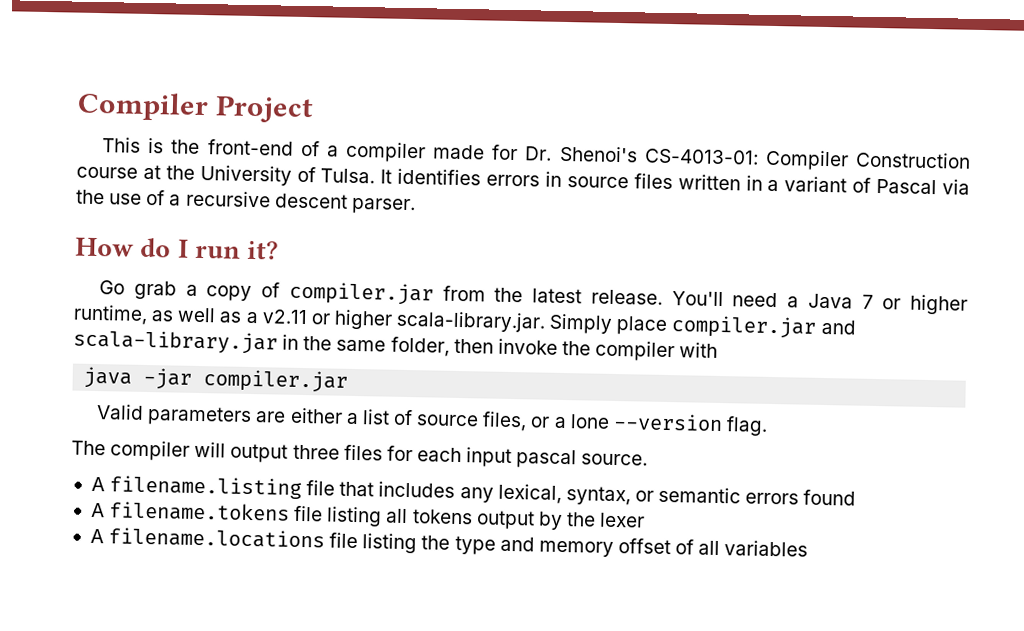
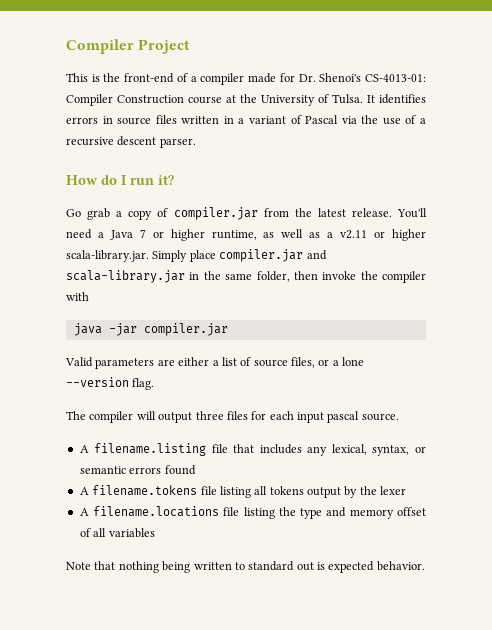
(809, 548) none -> [66,561,425,573] // Note that nothing being written to standard out is expected behavior.

